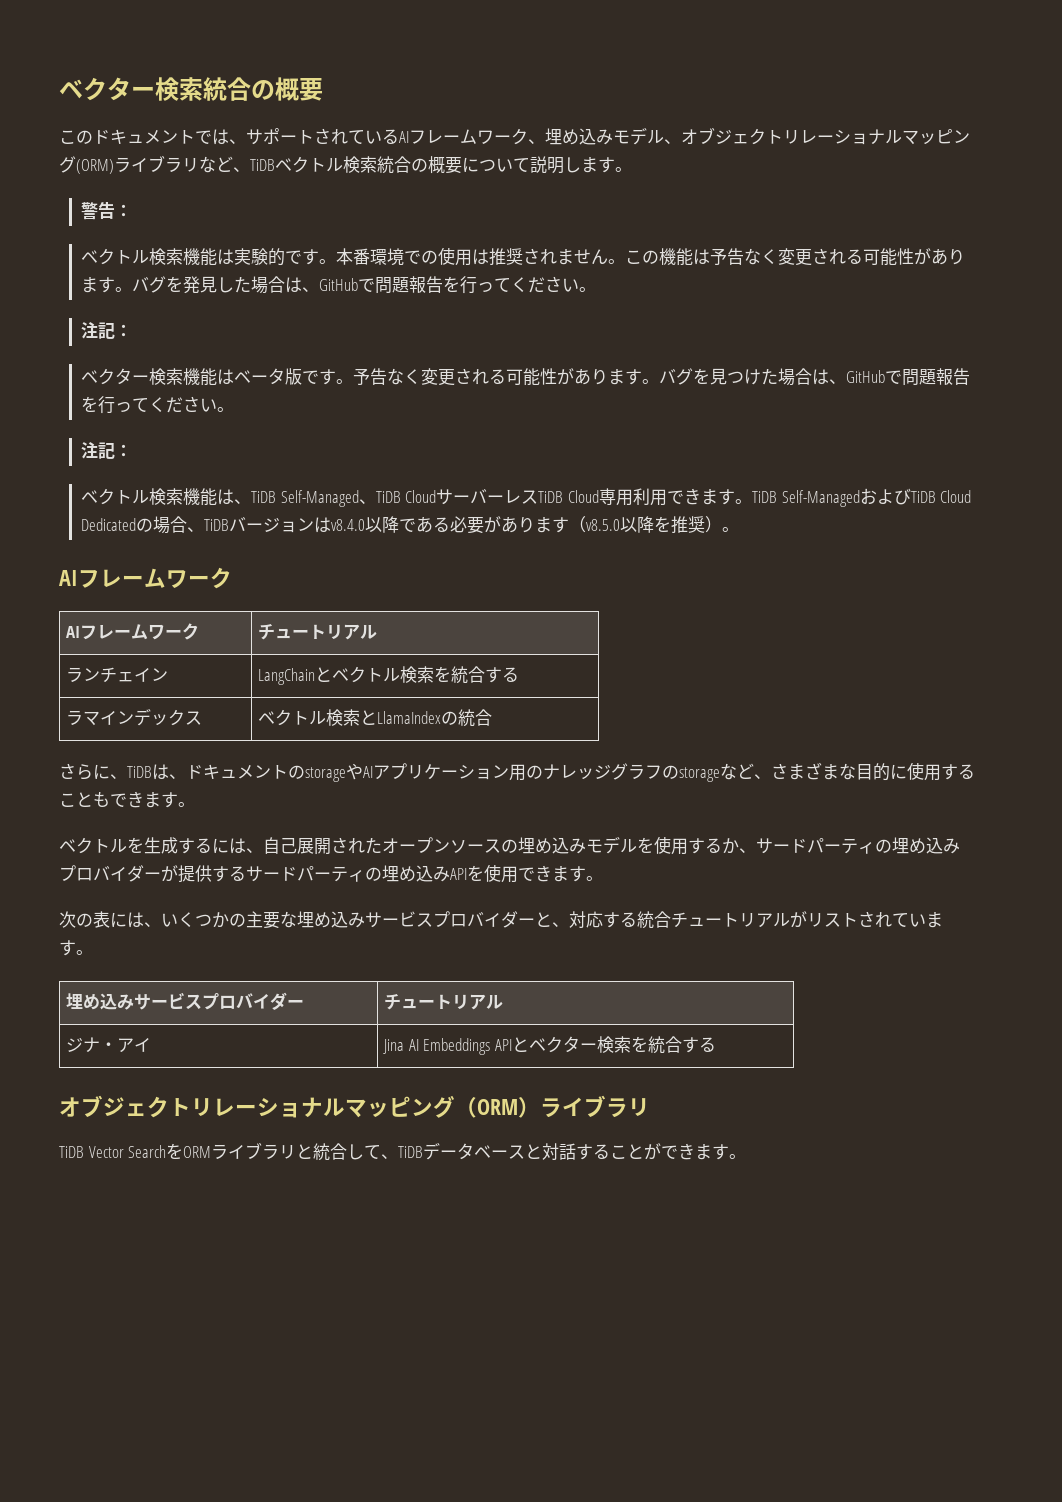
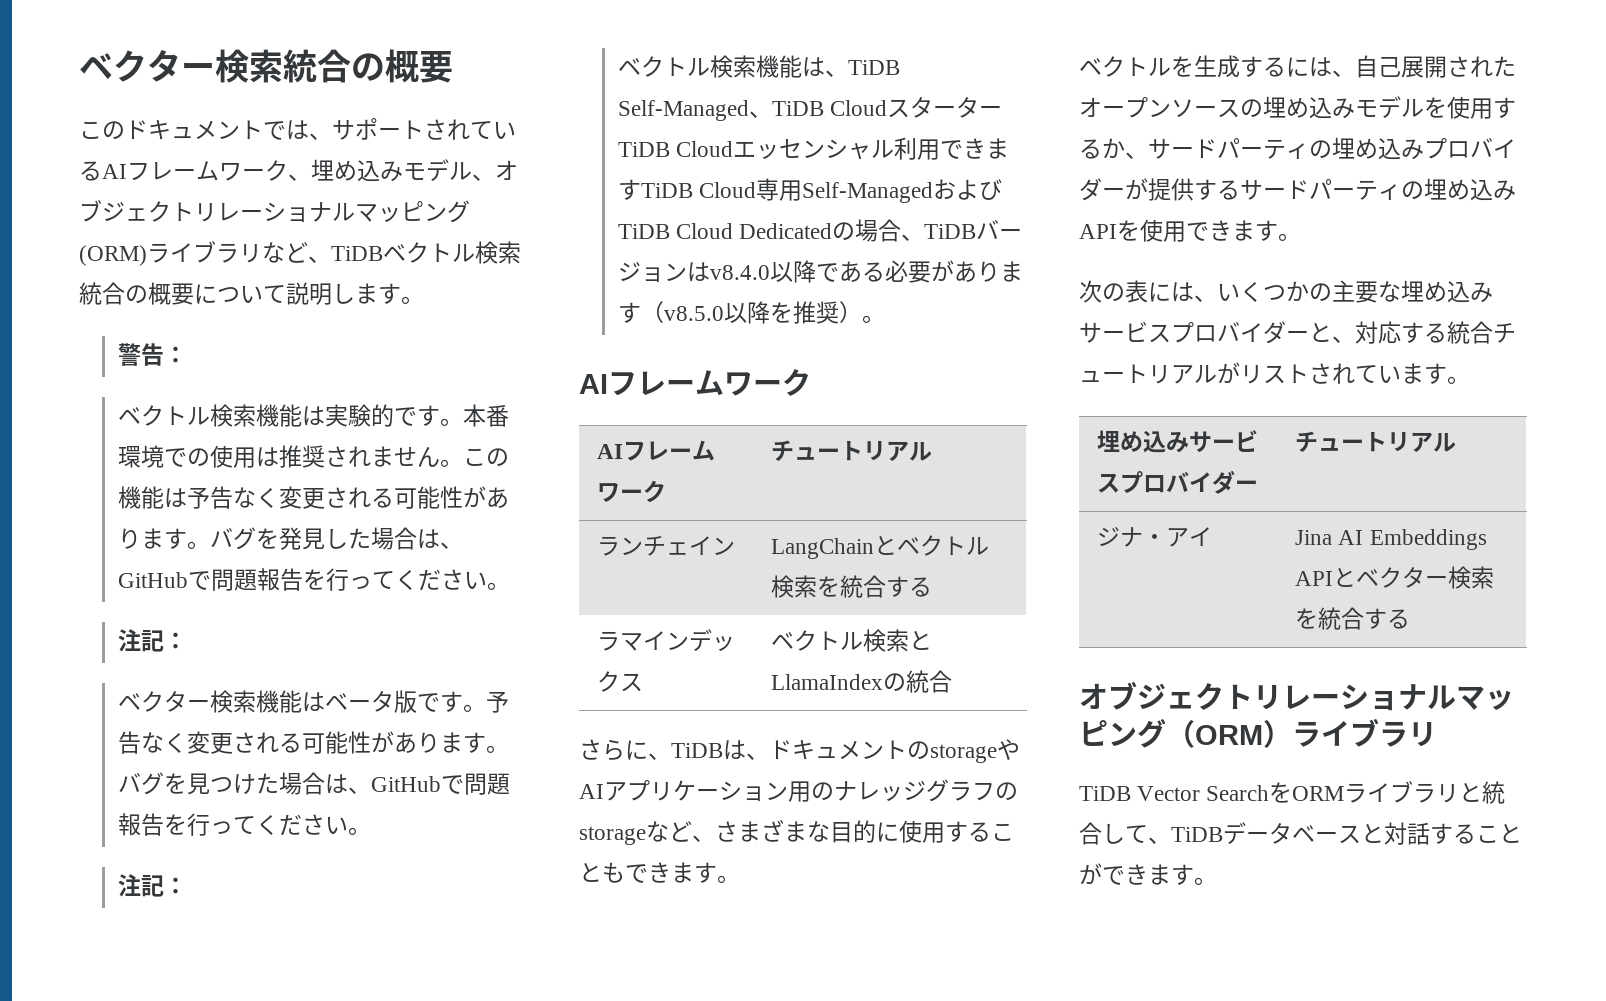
[436,488,777,506] サーバーレスTiDB Cloud専用利用できます。TiDB -> [887,97,1003,118] [618,137,1010,160] [618,178,803,201] スターターTiDB Cloudエッセンシャル利用できますTiDB Cloud専用

